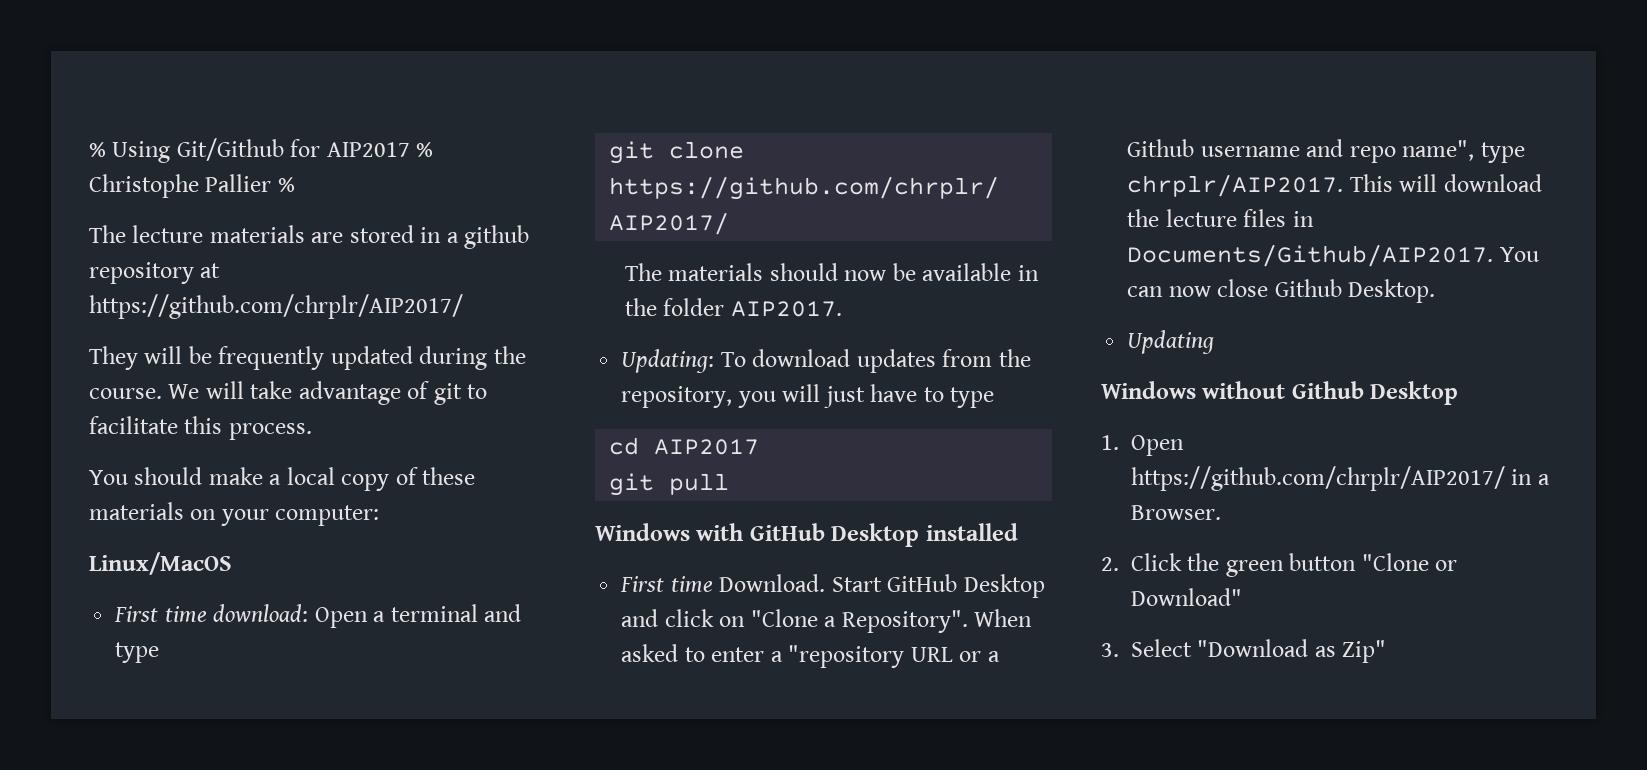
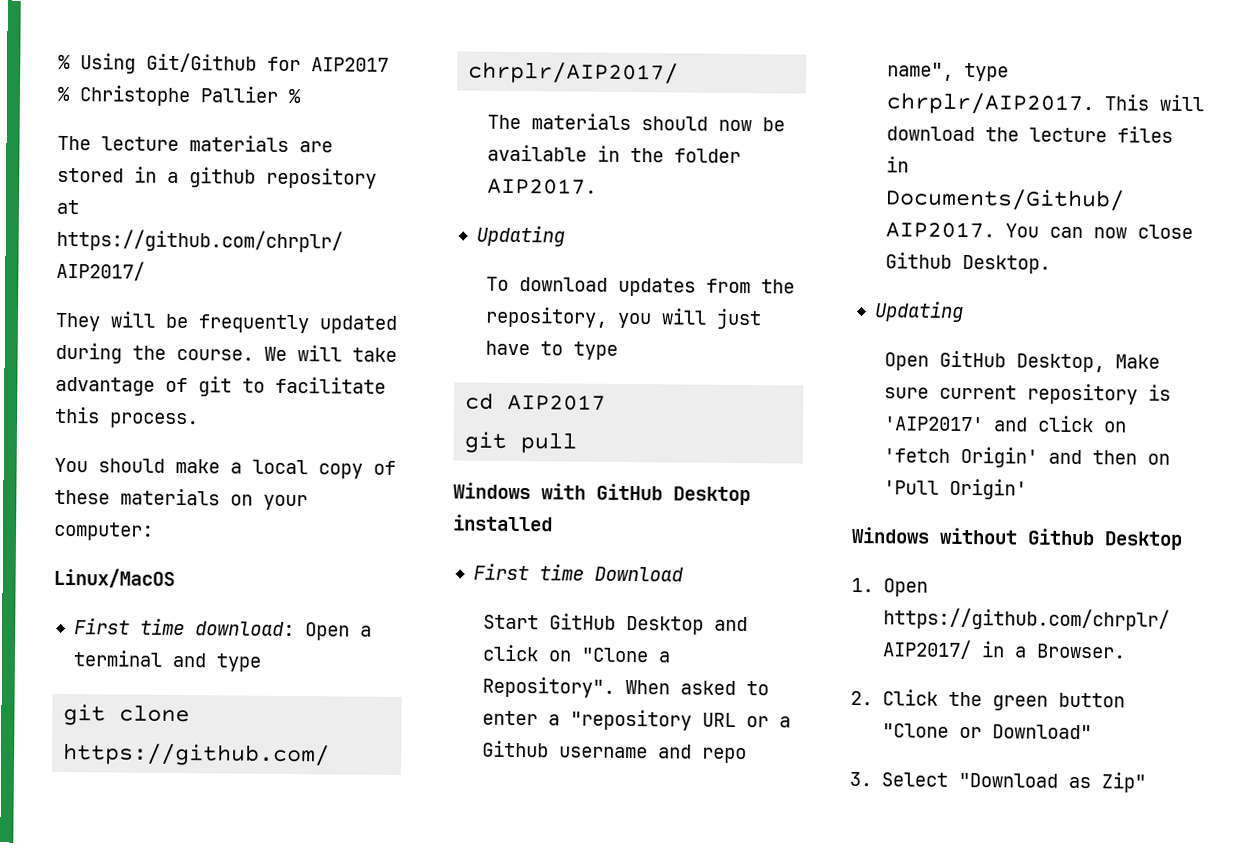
[621,349,715,373] Updating: -> [475,225,565,247] Updating //
[719,574,826,592] Download. -> [593,566,684,582] Download //
(1215, 342) none -> [883,350,1160,373] [883,383,1171,405] [882,415,1127,433] [882,446,1170,468] [882,478,1027,500] // Open GitHub Desktop, Make sure current repository is 'AIP2017' and click on 'fetch Origin' and then on 'Pull Origin'

